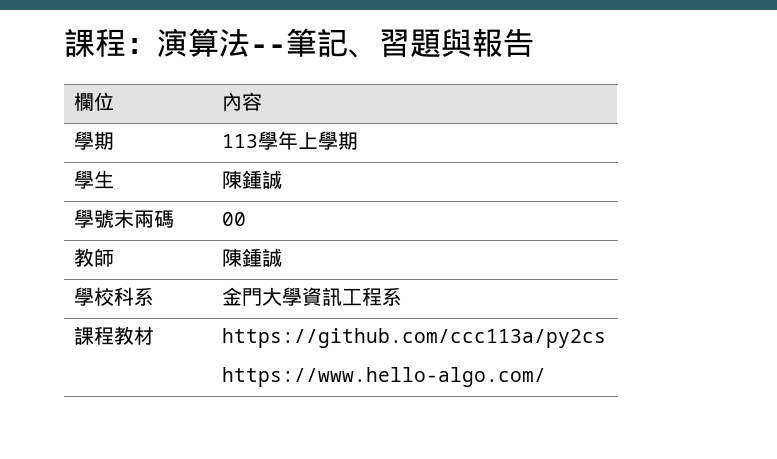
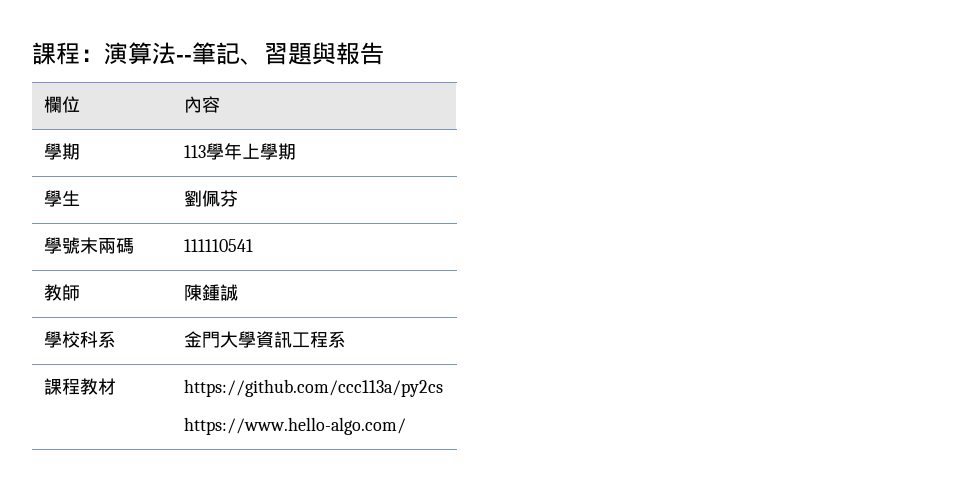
[221,170,282,189] 陳鍾誠 -> [184,190,239,207] 劉佩芬
[221,212,246,226] 00 -> [184,239,254,252] 111110541

